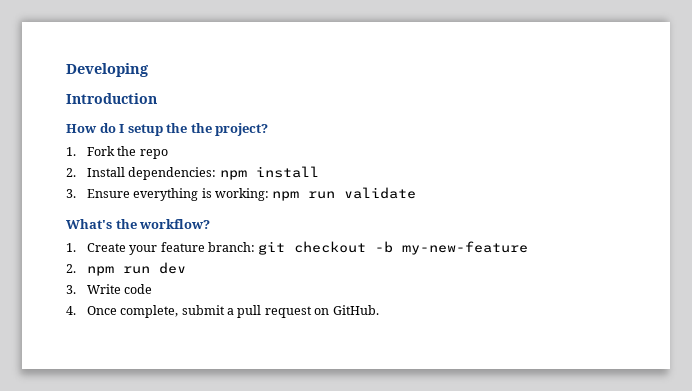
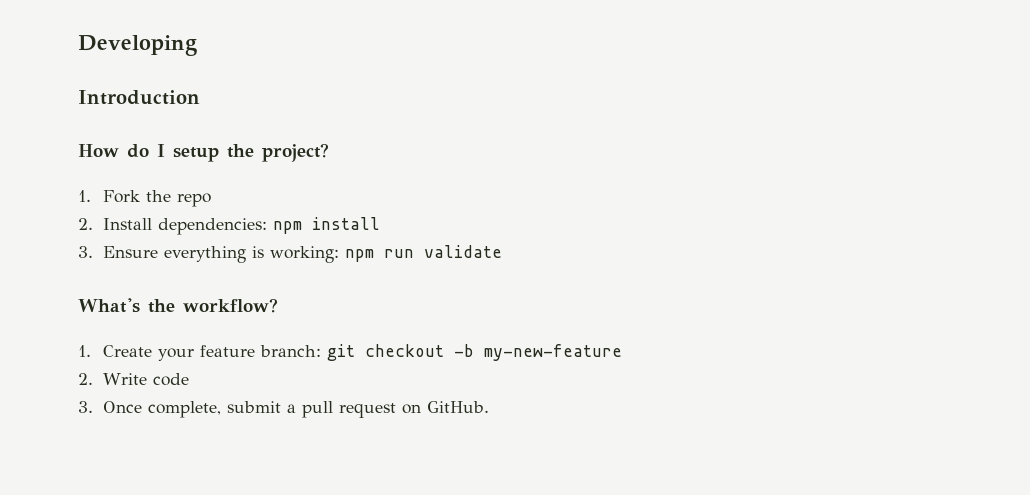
[190,123,212,133] the -> (254, 151) none
[86,262,186,276] [66,285,76,294] npm run dev // 3. -> (93, 379) none
[66,306,76,315] 4. -> [78,401,93,413] 3.

